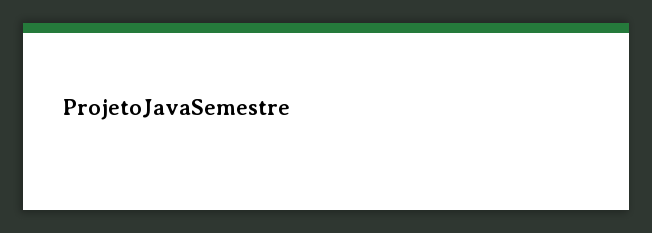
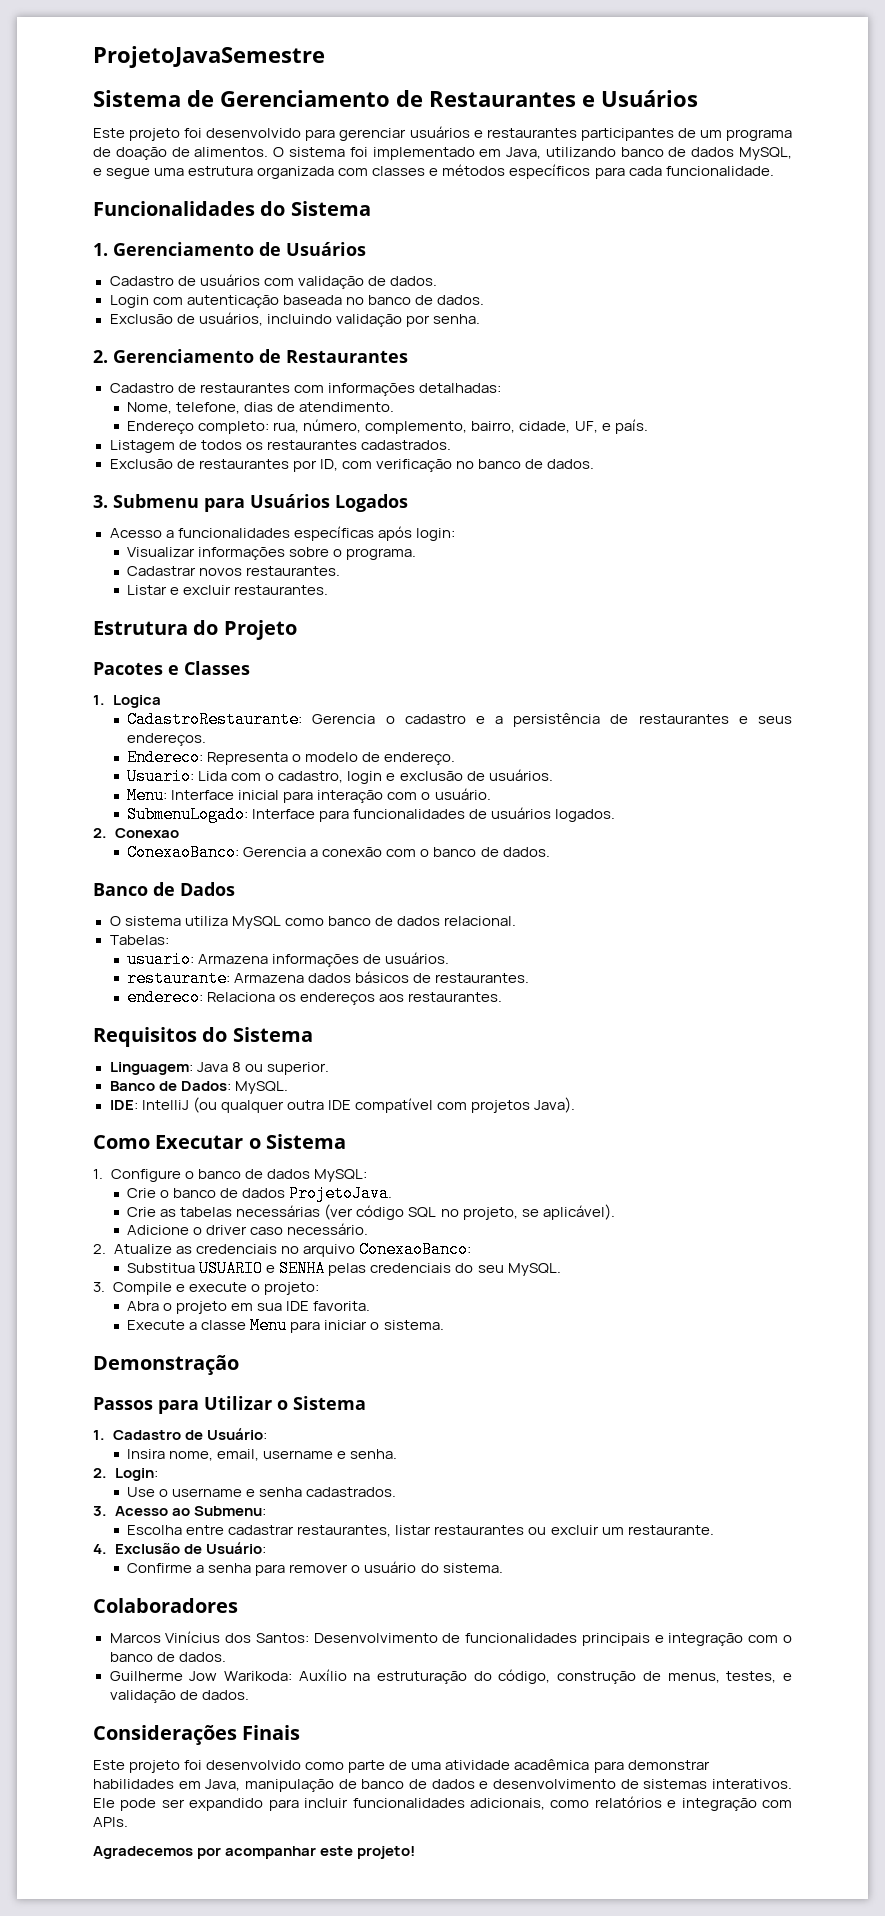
(290, 109) none -> [93,90,698,107] [93,126,793,141] [93,147,793,160] [93,164,774,179] [93,201,371,216] [93,242,366,256] [109,274,437,289] [109,295,484,308] [109,312,480,327] [93,349,408,363] [109,383,501,396] [127,402,395,414] [127,419,648,434] [109,440,451,453] [109,459,594,472] [93,494,408,512] [109,526,455,541] [127,547,417,560] [127,566,341,576] [127,585,329,595] [93,620,297,640] [93,661,250,675] [93,695,161,708] [127,711,792,728] [127,733,207,746] [127,749,456,766] [127,768,553,785] [127,787,491,804] [127,806,616,823] [93,828,179,838] [127,844,550,861] [93,882,235,896] [109,916,516,929] [109,935,169,945] [127,951,450,968] [127,970,530,987] [127,989,503,1006] [93,1027,313,1047] [109,1062,329,1075] [109,1081,288,1094] [109,1097,575,1113] [93,1134,346,1149] [93,1169,367,1182] [127,1185,393,1202] [127,1204,615,1220] [127,1223,369,1235] [93,1241,471,1258] [127,1260,561,1277] [93,1282,319,1295] [127,1301,371,1314] [127,1317,444,1334] [93,1355,239,1375] [93,1396,366,1414] [93,1428,267,1440] [127,1449,398,1461] [93,1468,158,1481] [127,1487,397,1497] [93,1506,266,1516] [127,1525,714,1537] [93,1542,266,1554] [127,1561,503,1576] [93,1598,238,1613] [109,1631,792,1646] [109,1652,226,1662] [109,1669,792,1684] [109,1690,249,1703] [93,1725,301,1745] [93,1759,710,1773] [93,1779,792,1792] [93,1796,792,1811] [93,1817,128,1827] [93,1846,416,1859] // Sistema de Gerenciamento de Restaurantes e Usuários // Este projeto foi desenvolvido para gerenciar usuários e restaurantes participantes de um programa de doação de alimentos. O sistema foi implementado em Java, utilizando banco de dados MySQL, e segue uma estrutura organizada com classes e métodos específicos para cada funcionalidade. // Funcionalidades do Sistema // 1. Gerenciamento de Usuários // Cadastro de usuários com validação de dados. // Login com autenticação baseada no banco de dados. // Exclusão de usuários, incluindo validação por senha. // 2. Gerenciamento de Restaurantes // Cadastro de restaurantes com informações detalhadas: // Nome, telefone, dias de atendimento. // Endereço completo: rua, número, complemento, bairro, cidade, UF, e país. // Listagem de todos os restaurantes cadastrados. // Exclusão de restaurantes por ID, com verificação no banco de dados. // 3. Submenu para Usuários Logados // Acesso a funcionalidades específicas após login: // Visualizar informações sobre o programa. // Cadastrar novos restaurantes. // Listar e excluir restaurantes. // Estrutura do Projeto // Pacotes e Classes // 1. Logica // CadastroRestaurante: Gerencia o cadastro e a persistência de restaurantes e seus endereços. // Endereco: Representa o modelo de endereço. // Usuario: Lida com o cadastro, login e exclusão de usuários. // Menu: Interface inicial para interação com o usuário. // SubmenuLogado: Interface para funcionalidades de usuários logados. // 2. Conexao // ConexaoBanco: Gerencia a conexão com o banco de dados. // Banco de Dados // O sistema utiliza MySQL como banco de dados relacional. // Tabelas: // usuario: Armazena informações de usuários. // restaurante: Armazena dados básicos de restaurantes. // endereco: Relaciona os endereços aos restaurantes. // Requisitos do Sistema // Linguagem: Java 8 ou superior. // Banco de Dados: MySQL. // IDE: IntelliJ (ou qualquer outra IDE compatível com projetos Java). // Como Executar o Sistema // 1. Configure o banco de dados MySQL: // Crie o banco de dados ProjetoJava. // Crie as tabelas necessárias (ver código SQL no projeto, se aplicável). // Adicione o driver caso necessário. // 2. Atualize as credenciais no arquivo ConexaoBanco: // Substitua USUARIO e SENHA pelas credenciais do seu MySQL. // 3. Compile e execute o projeto: // Abra o projeto em sua IDE favorita. // Execute a classe Menu para iniciar o sistema. // Demonstração // Passos para Utilizar o Sistema // 1. Cadastro de Usuário: // Insira nome, email, username e senha. // 2. Login: // Use o username e senha cadastrados. // 3. Acesso ao Submenu: // Escolha entre cadastrar restaurantes, listar restaurantes ou excluir um restaurante. // 4. Exclusão de Usuário: // Confirme a senha para remover o usuário do sistema. // Colaboradores // Marcos Vinícius dos Santos: Desenvolvimento de funcionalidades principais e integração com o banco de dados. // Guilherme Jow Warikoda: Auxílio na estruturação do código, construção de menus, testes, e validação de dados. // Considerações Finais // Este projeto foi desenvolvido como parte de uma atividade acadêmica para demonstrar habilidades em Java, manipulação de banco de dados e desenvolvimento de sistemas interativos. Ele pode ser expandido para incluir funcionalidades adicionais, como relatórios e integração com APIs. // Agradecemos por acompanhar este projeto!

